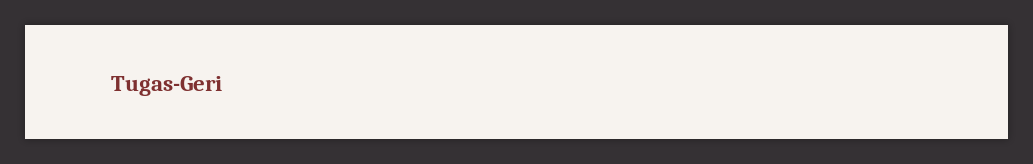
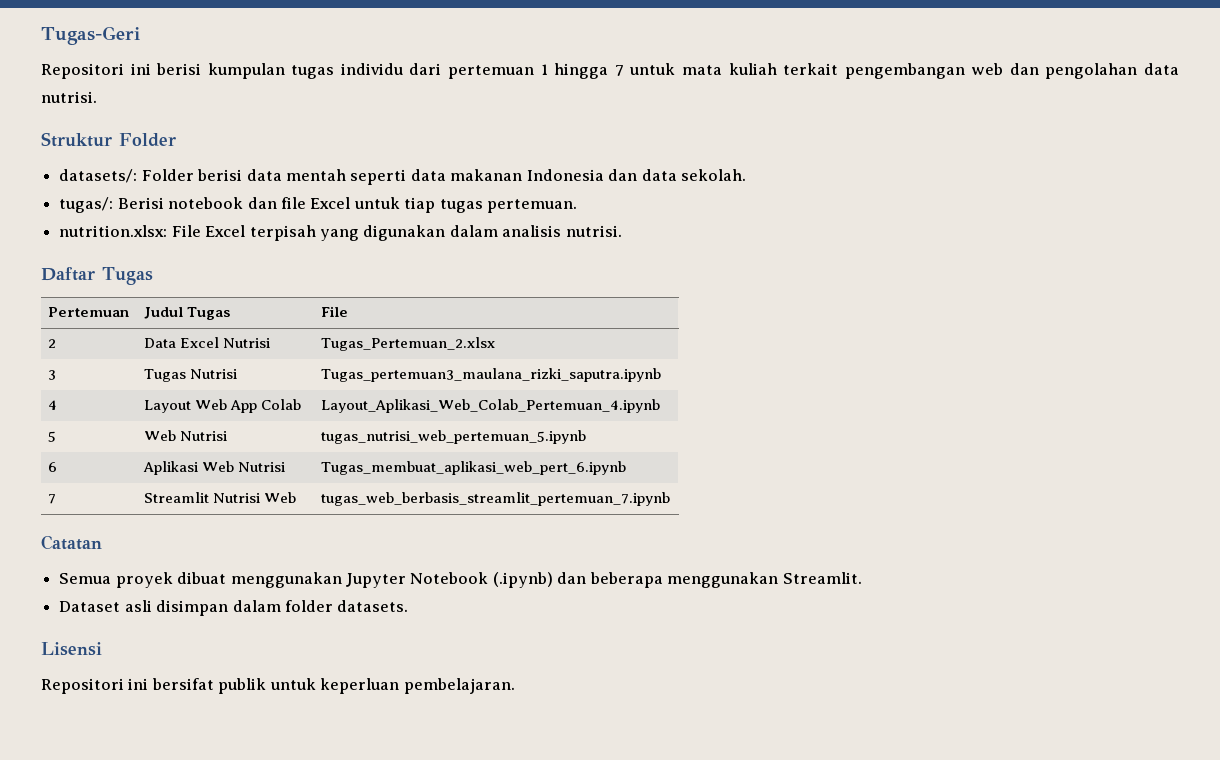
(222, 86) none -> [41,63,1179,79] [41,91,97,103] [41,132,176,147] [59,169,747,185] [59,197,578,213] [59,225,622,241] [41,267,153,285] [48,307,130,317] [144,307,231,320] [321,306,349,317] [48,339,57,348] [144,337,271,348] [321,337,496,351] [48,370,57,380] [144,369,238,382] [321,368,662,382] [48,400,58,410] [144,399,302,413] [321,399,661,413] [48,431,57,442] [144,430,228,441] [321,430,587,444] [48,462,58,472] [143,461,286,475] [321,461,627,475] [48,494,57,504] [144,492,297,503] [321,492,671,506] [41,535,102,550] [59,572,862,588] [59,600,409,616] [41,642,102,656] [41,678,515,694] // Repositori ini berisi kumpulan tugas individu dari pertemuan 1 hingga 7 untuk mata kuliah terkait pengembangan web dan pengolahan data nutrisi. // Struktur Folder // datasets/: Folder berisi data mentah seperti data makanan Indonesia dan data sekolah. // tugas/: Berisi notebook dan file Excel untuk tiap tugas pertemuan. // nutrition.xlsx: File Excel terpisah yang digunakan dalam analisis nutrisi. // Daftar Tugas // Pertemuan | Judul Tugas | File // 2 | Data Excel Nutrisi | Tugas_Pertemuan_2.xlsx // 3 | Tugas Nutrisi | Tugas_pertemuan3_maulana_rizki_saputra.ipynb // 4 | Layout Web App Colab | Layout_Aplikasi_Web_Colab_Pertemuan_4.ipynb // 5 | Web Nutrisi | tugas_nutrisi_web_pertemuan_5.ipynb // 6 | Aplikasi Web Nutrisi | Tugas_membuat_aplikasi_web_pert_6.ipynb // 7 | Streamlit Nutrisi Web | tugas_web_berbasis_streamlit_pertemuan_7.ipynb // Catatan // Semua proyek dibuat menggunakan Jupyter Notebook (.ipynb) dan beberapa menggunakan Streamlit. // Dataset asli disimpan dalam folder datasets. // Lisensi // Repositori ini bersifat publik untuk keperluan pembelajaran.

